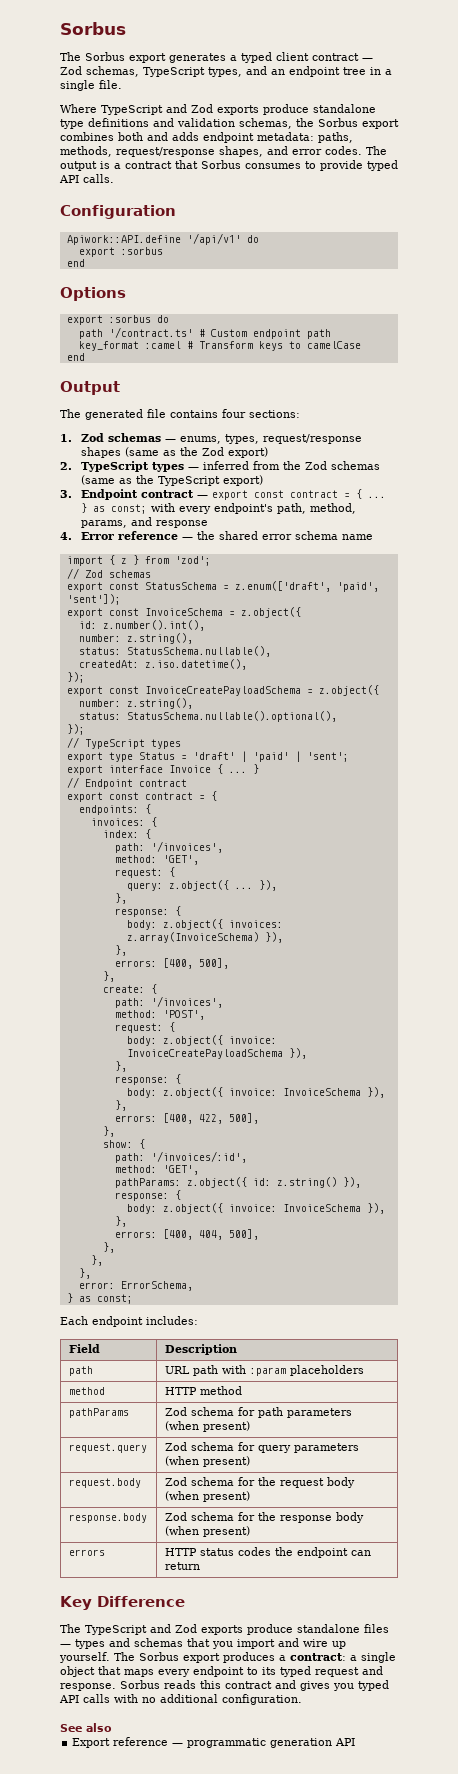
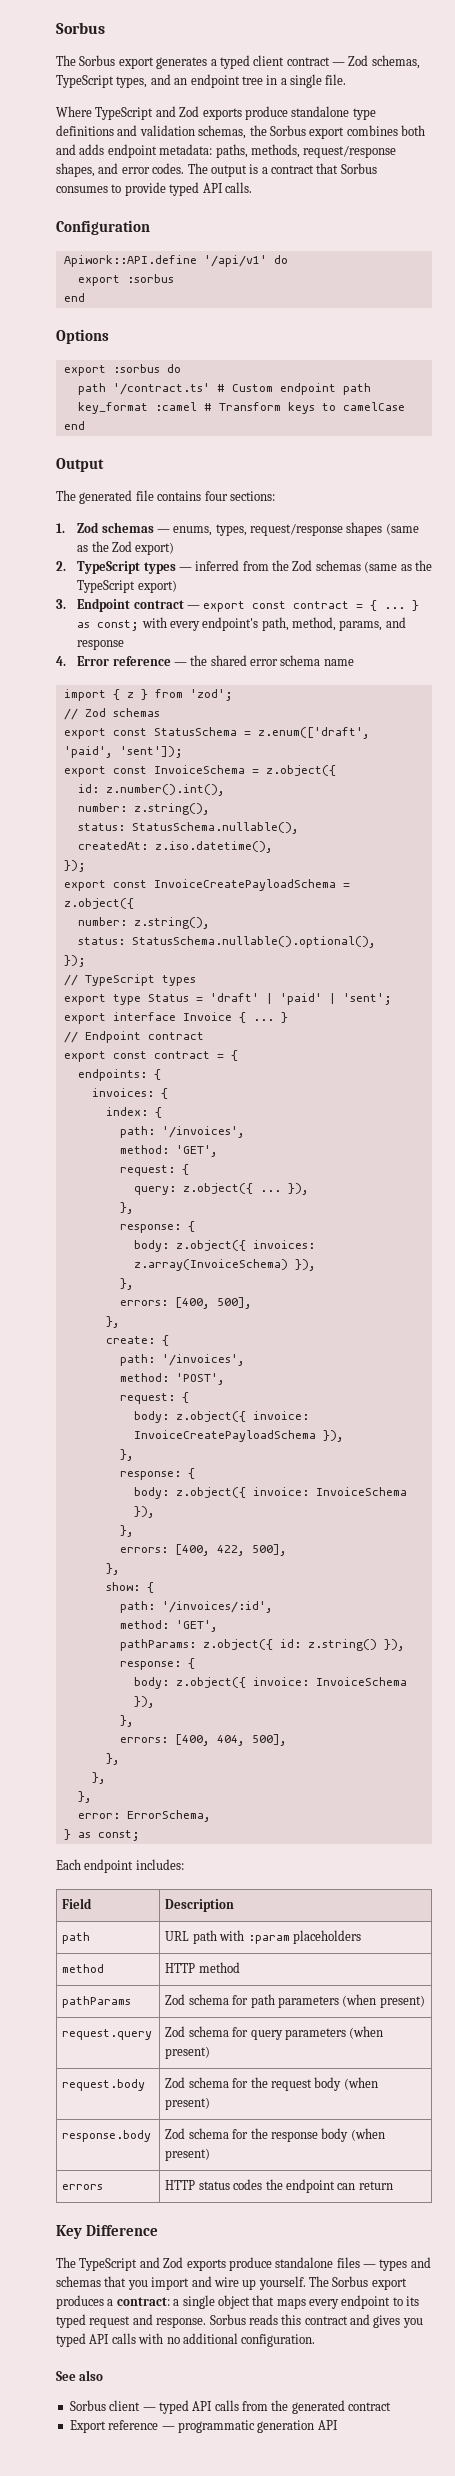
(112, 1727) none -> [69,2400,392,2414] // Sorbus client — typed API calls from the generated contract

